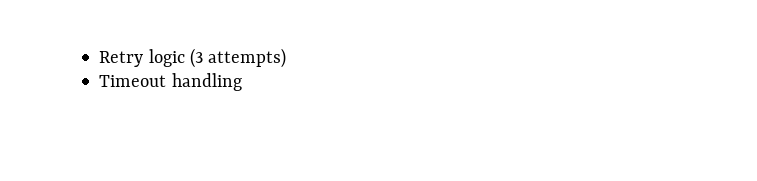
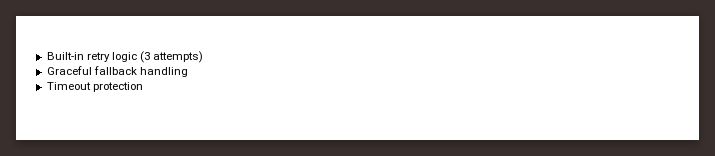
[99,51,144,67] Retry -> [46,52,110,62] Built-in retry
(287, 58) none -> [46,66,188,77] // Graceful fallback handling
[171,73,242,91] handling -> [92,82,143,92] protection

